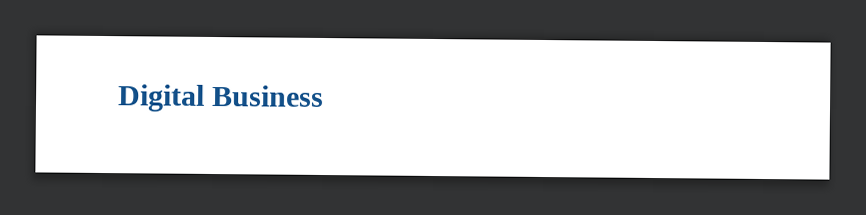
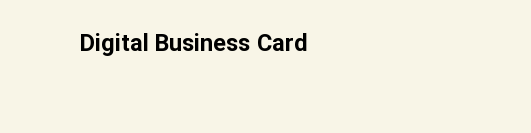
(325, 96) none -> [256,33,308,51] Card

